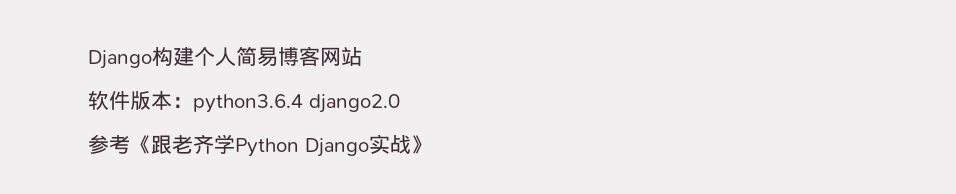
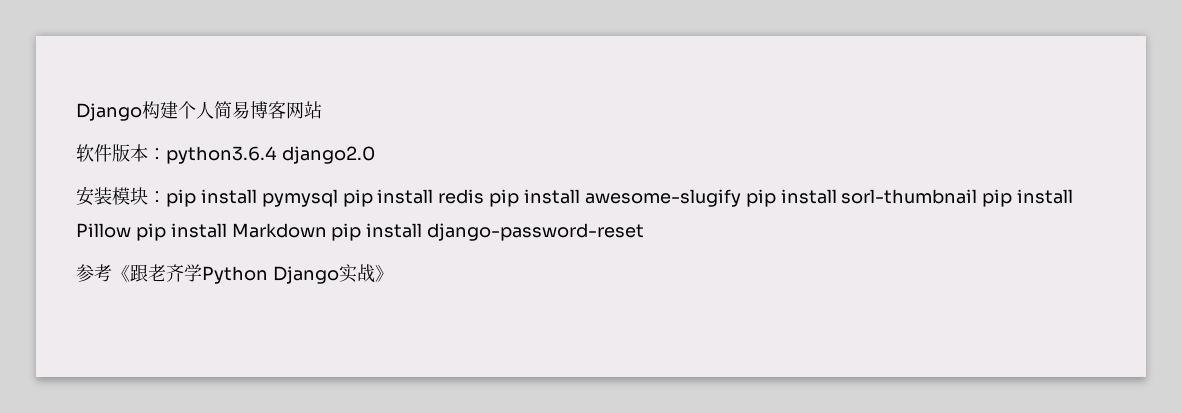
(400, 103) none -> [76,186,1074,207] [76,223,645,241] // 安装模块：pip install pymysql pip install redis pip install awesome-slugify pip install sorl-thumbnail pip install Pillow pip install Markdown pip install django-password-reset

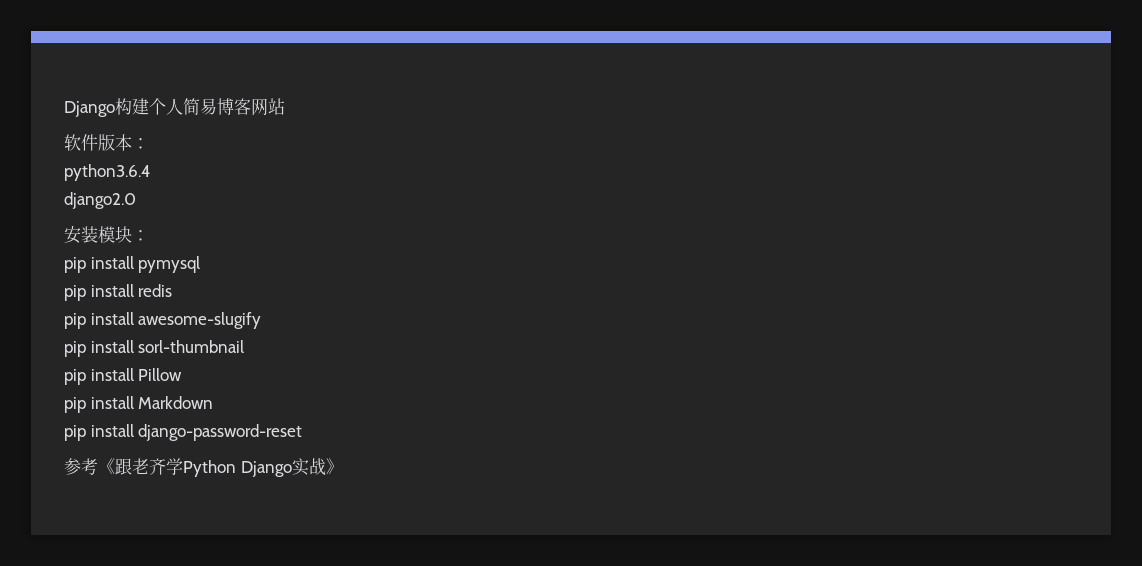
(166, 154) none -> (149, 143) //
(277, 155) none -> (151, 172) //
(166, 197) none -> (149, 235) //
(338, 198) none -> (201, 264) //
(485, 196) none -> (173, 290) //
(741, 198) none -> (262, 320) //
(978, 196) none -> (245, 346) //
(131, 230) none -> (183, 374) //
(327, 230) none -> (214, 402) //

